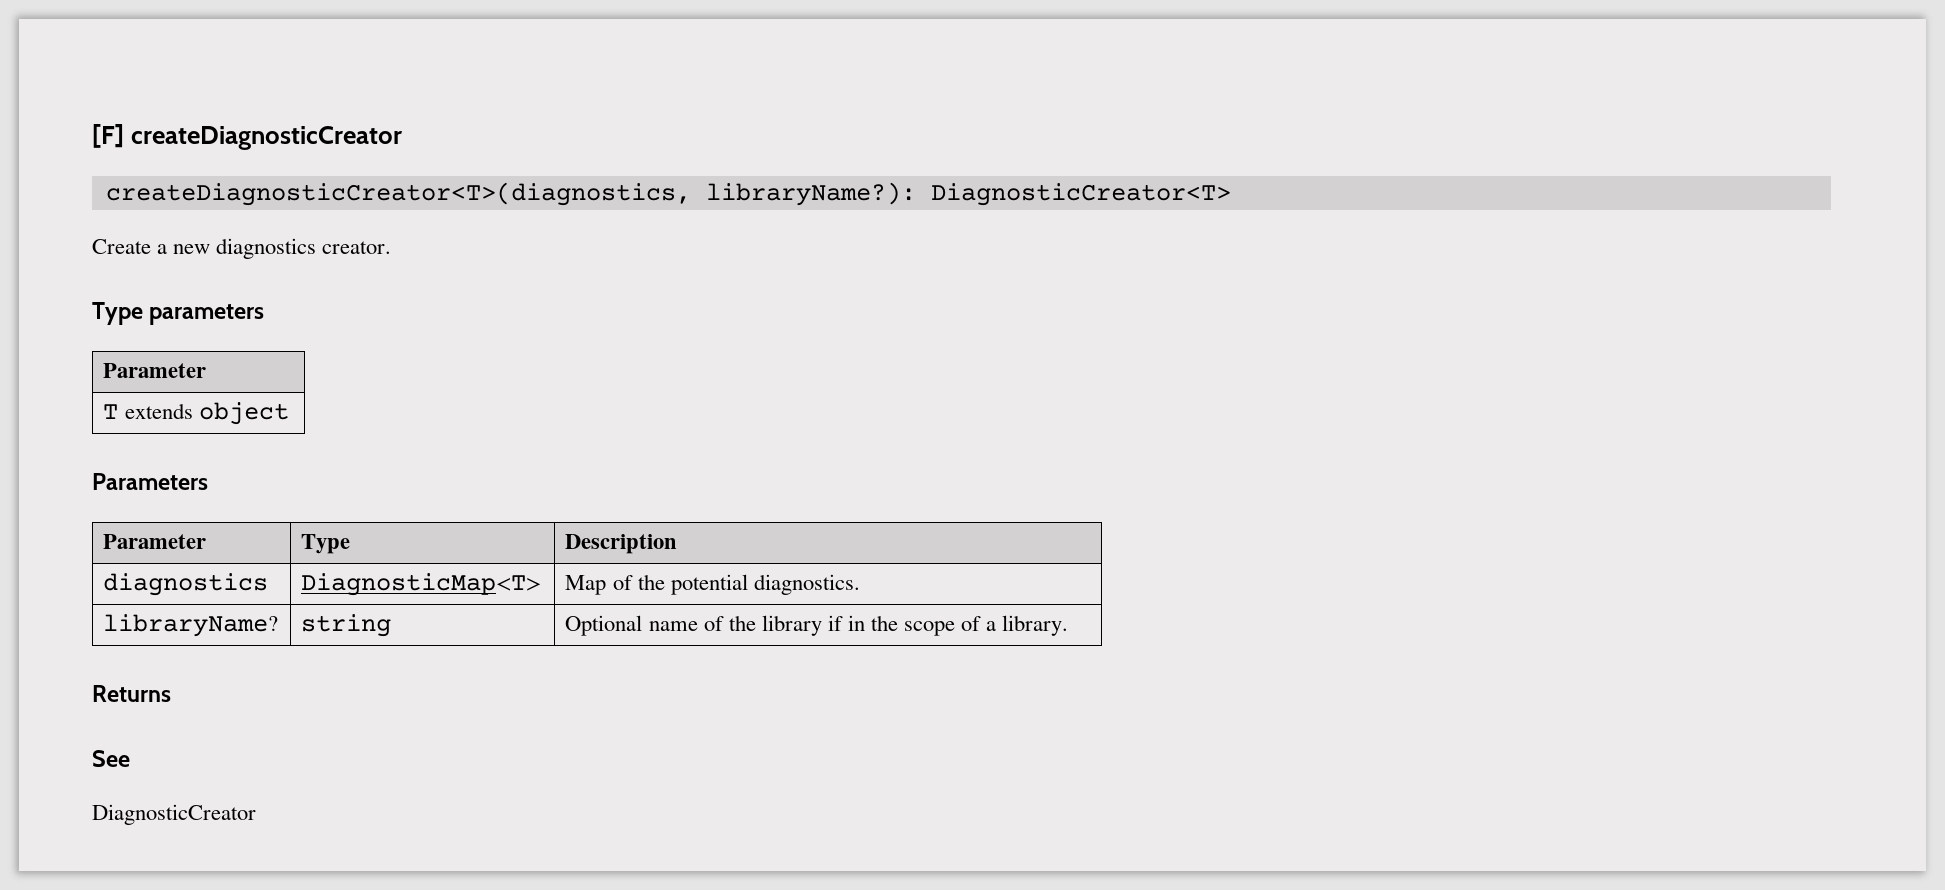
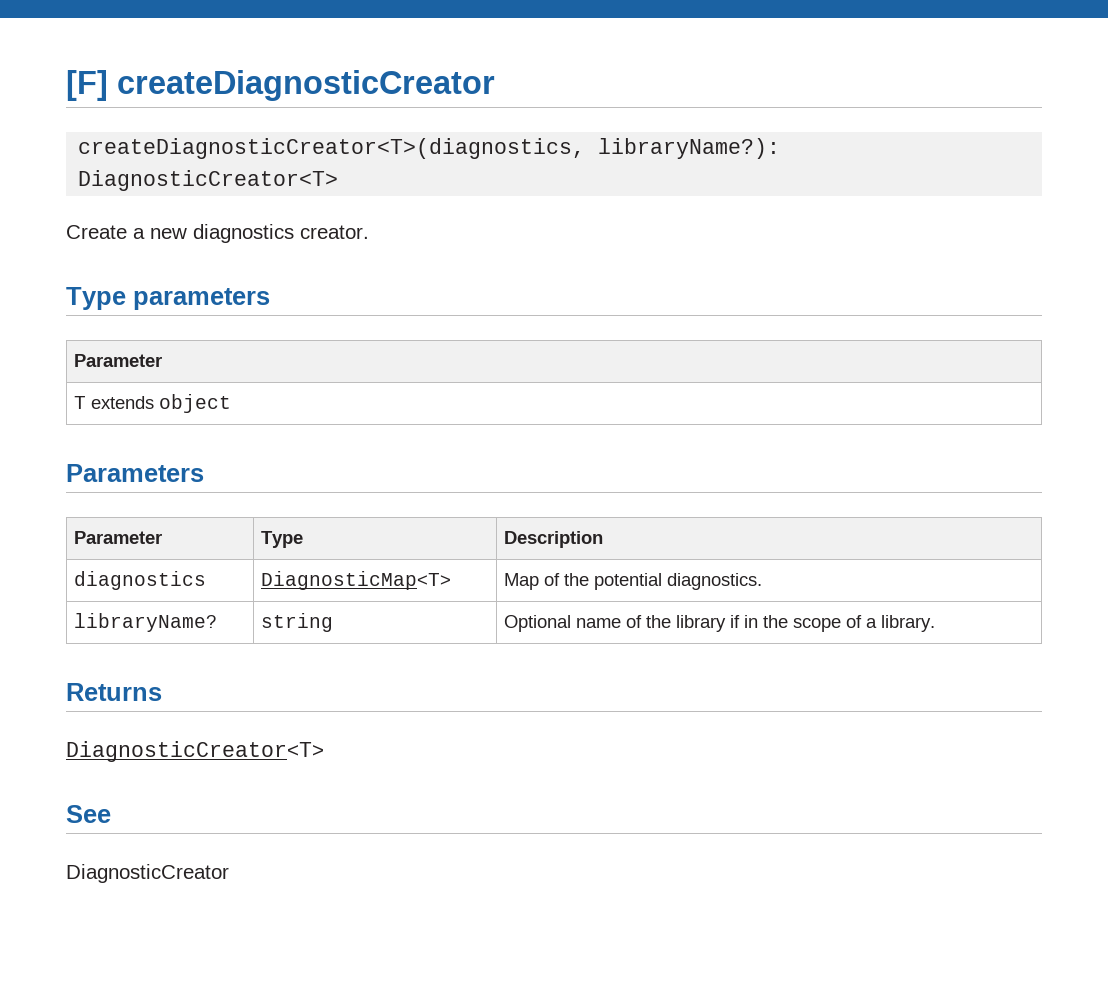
(171, 693) none -> [66,741,324,762] // DiagnosticCreator<T>

